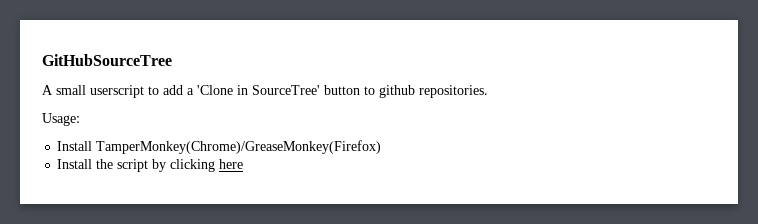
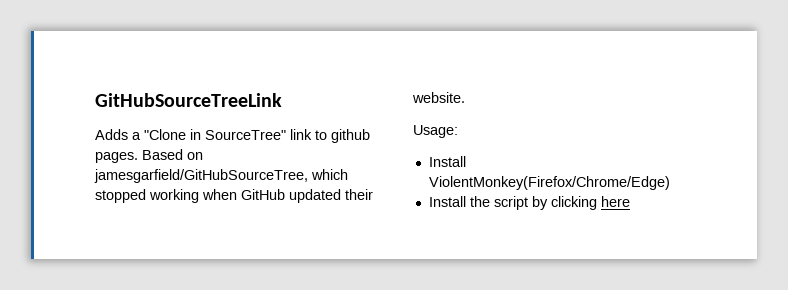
[42,54,172,66] [42,85,488,98] GitHubSourceTree // A small userscript to add a 'Clone in SourceTree' button to github repositories. -> [95,93,282,107] [95,129,370,143] [95,149,203,163] [94,169,348,183] [95,189,373,203] [412,92,465,103] GitHubSourceTreeLink // Adds a "Clone in SourceTree" link to github pages. Based on jamesgarfield/GitHubSourceTree, which stopped working when GitHub updated their website.
[96,140,382,154] TamperMonkey(Chrome)/GreaseMonkey(Firefox) -> [428,176,670,190] ViolentMonkey(Firefox/Chrome/Edge)

